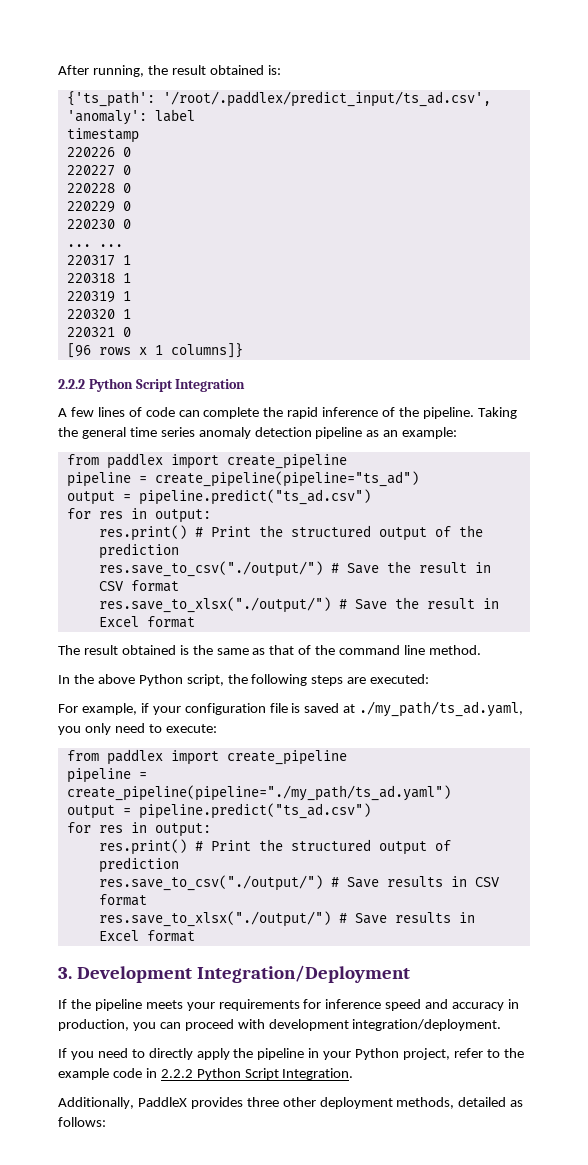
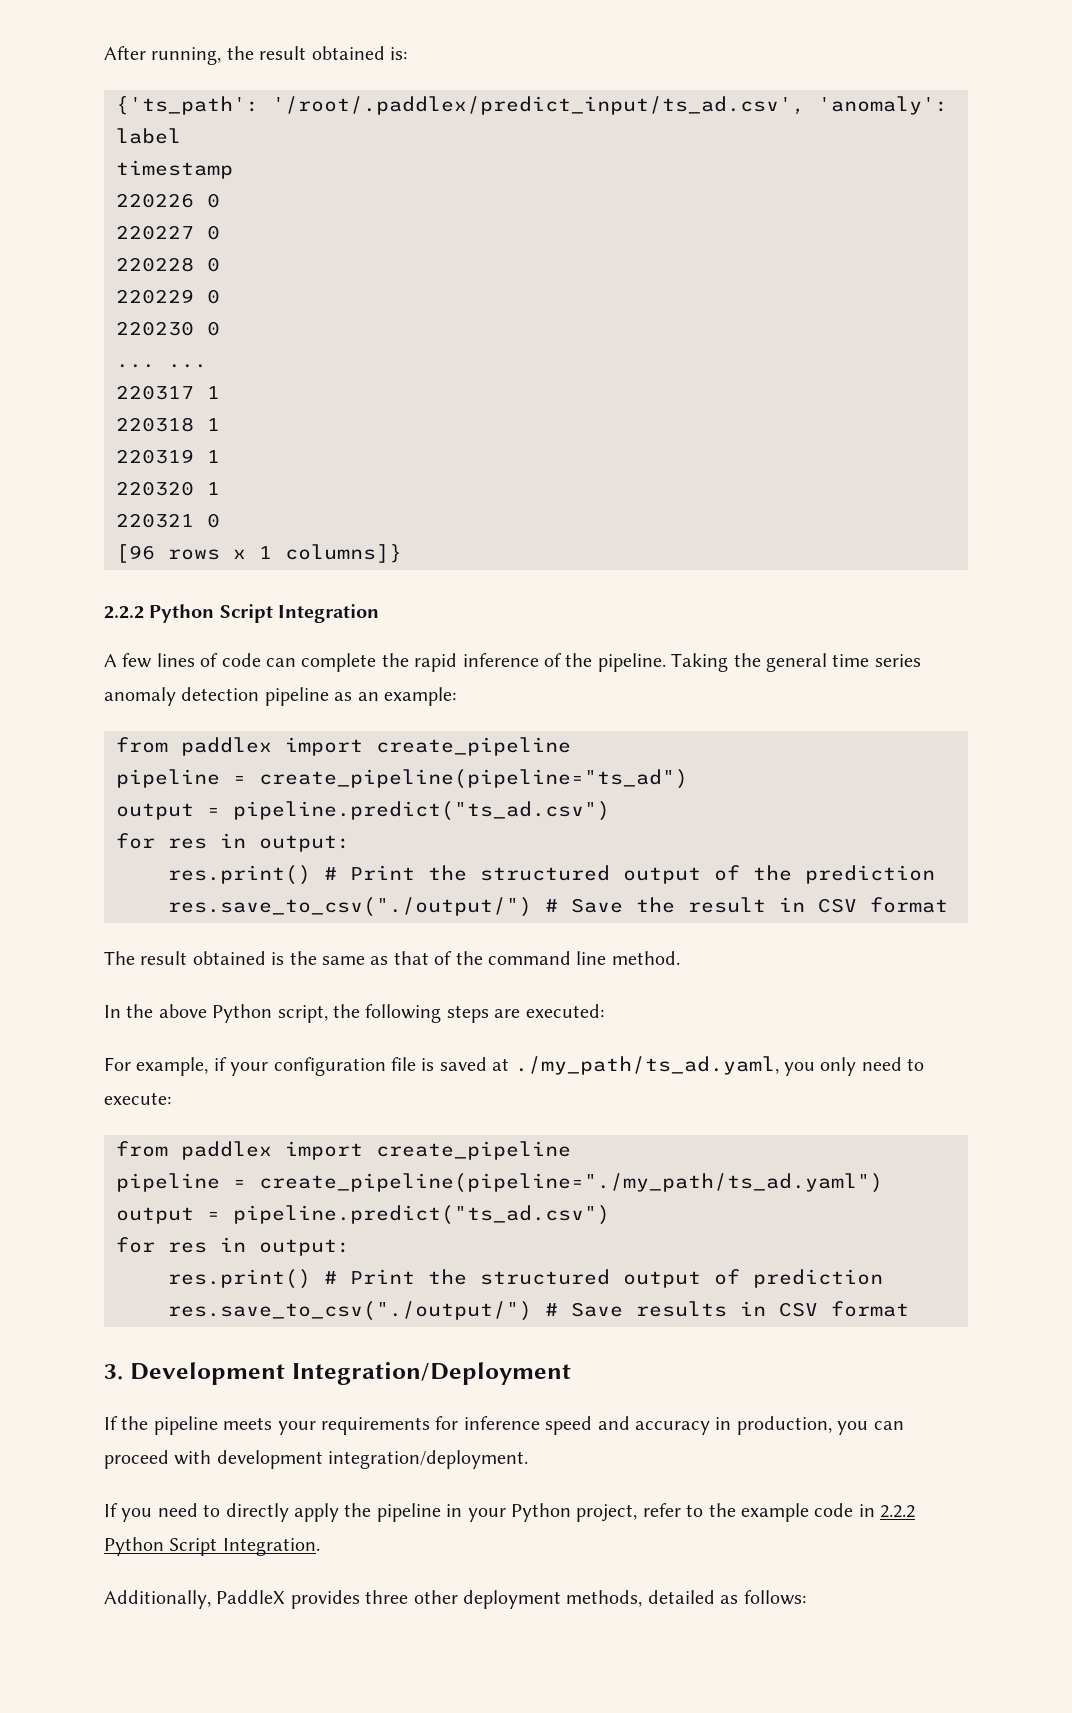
[98,597,499,613] [98,616,195,628] // res.save_to_xlsx("./output/") # Save the result in Excel format -> (948, 905) none
[98,911,475,927] [98,930,195,942] // res.save_to_xlsx("./output/") # Save results in Excel format -> (909, 1309) none

